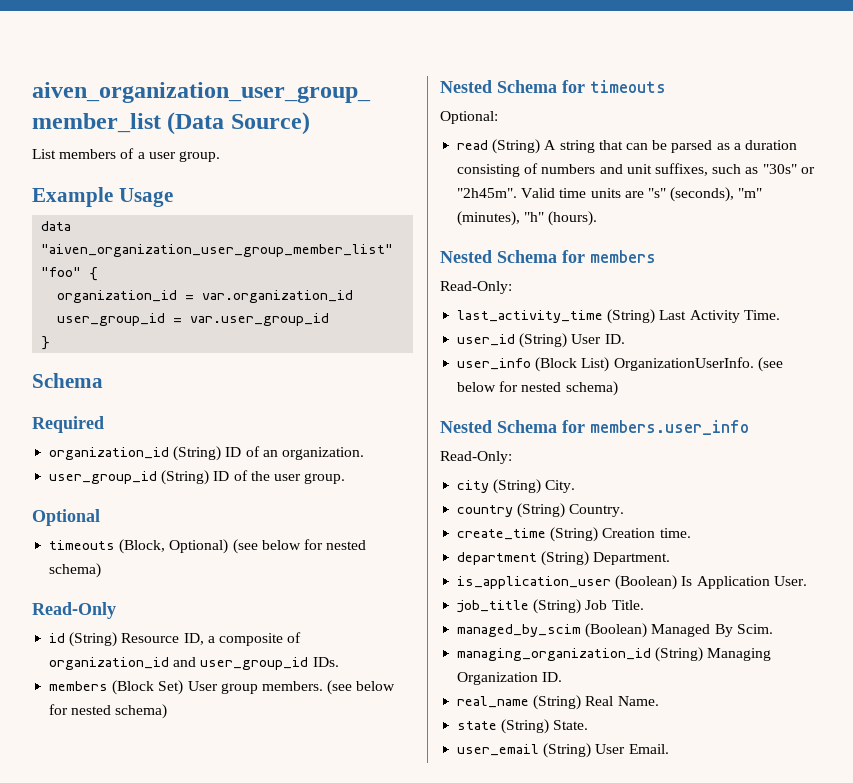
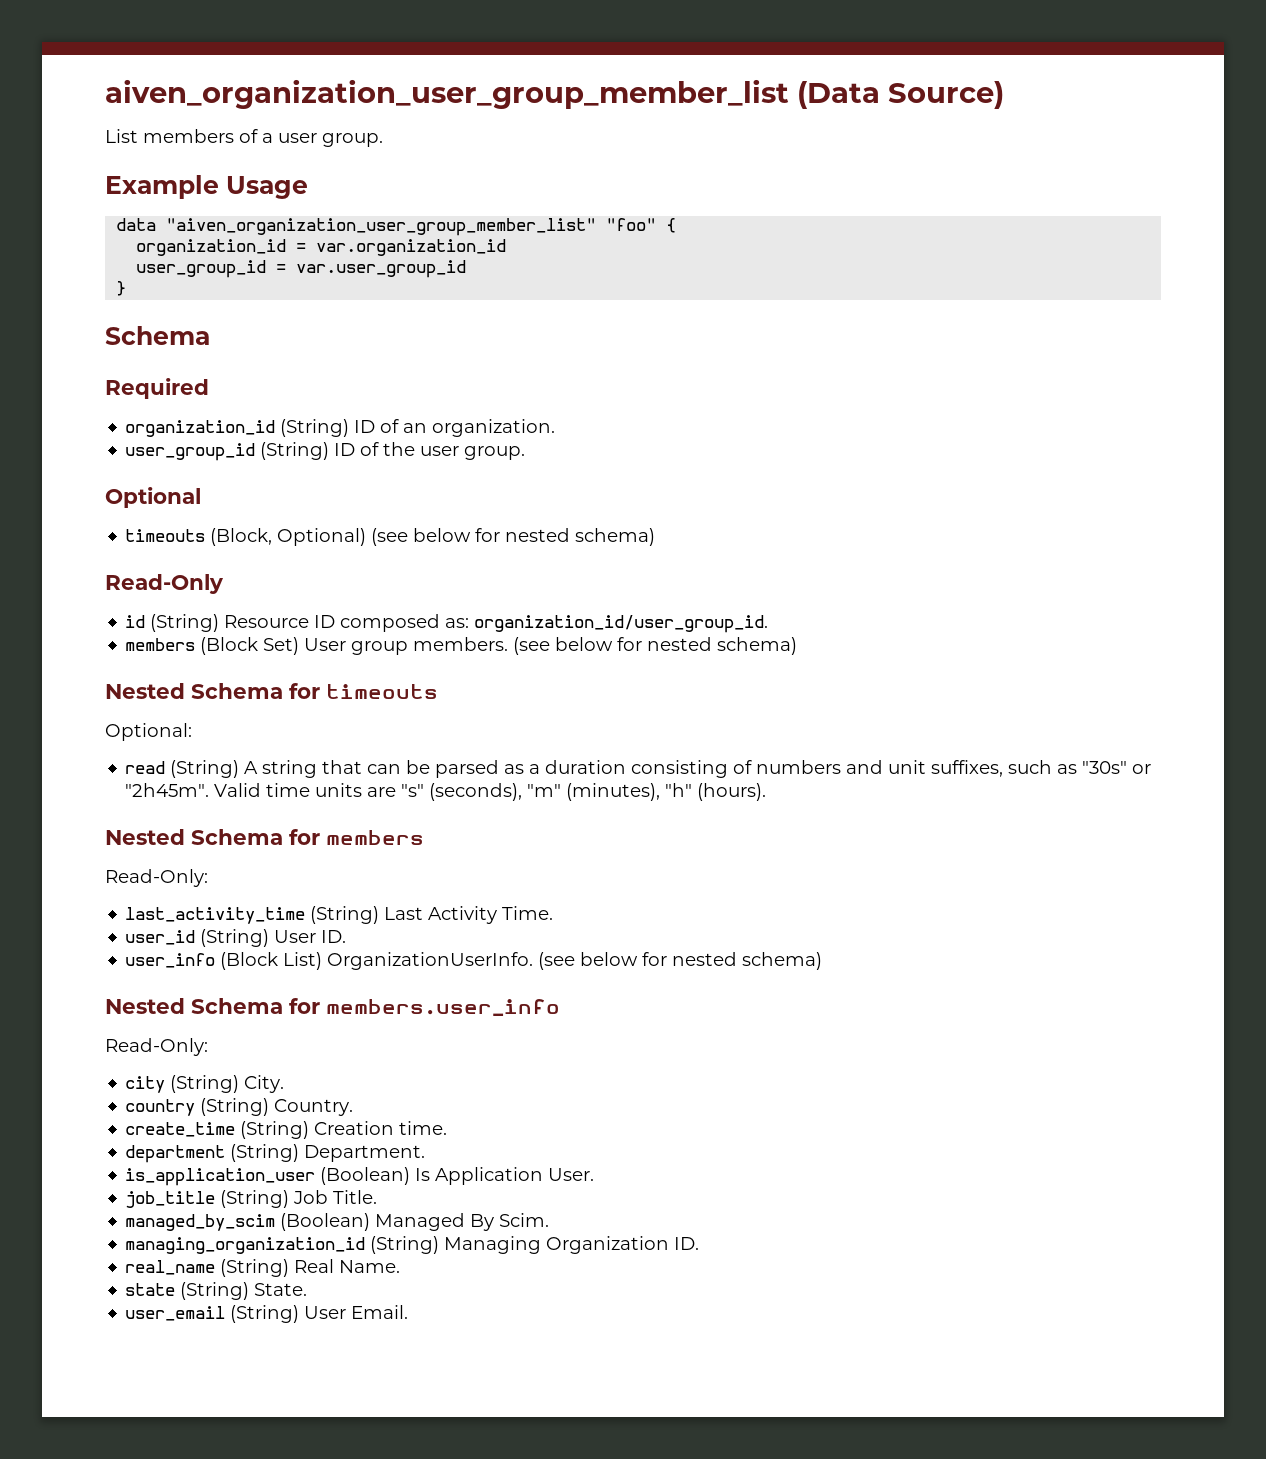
[183,632,302,646] [49,657,339,670] ID, a composite of organization_id and user_group_id IDs. -> [314,614,769,633] ID composed as: organization_id/user_group_id.

